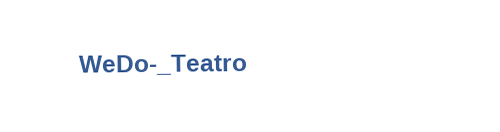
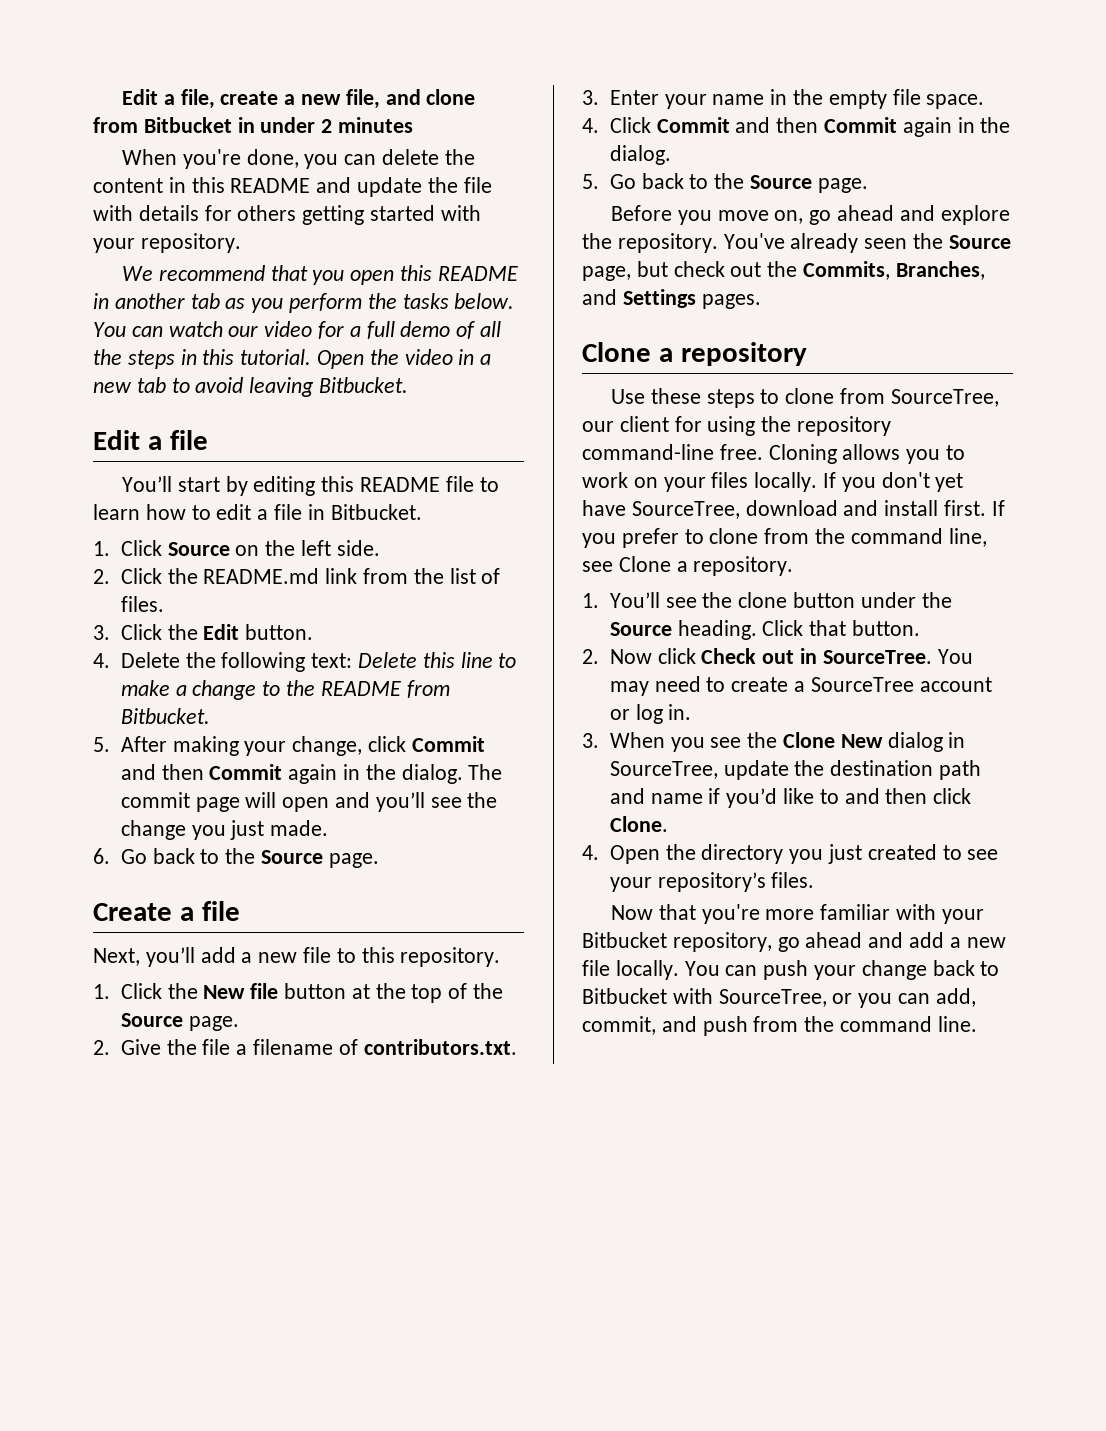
[78,54,248,76] WeDo-_Teatro -> [121,89,476,109] [93,117,414,133] [121,149,475,169] [93,177,492,197] [93,205,481,225] [93,233,241,253] [121,265,518,285] [93,293,515,313] [93,321,502,339] [93,349,492,369] [93,377,409,397] [93,430,208,450] [121,476,499,496] [93,504,422,520] [93,540,380,556] [93,568,501,584] [120,596,164,612] [93,624,314,640] [93,652,517,672] [120,680,450,700] [120,708,210,724] [93,736,485,756] [120,764,503,784] [120,792,498,812] [120,820,329,840] [93,848,379,868] [93,901,240,921] [93,947,501,967] [93,983,503,1003] [120,1013,239,1031] [93,1039,517,1055] [582,89,985,109] [582,117,1011,137] [609,145,671,165] [582,173,868,193] [610,205,1010,225] [582,233,1011,253] [582,261,985,281] [582,289,761,309] [582,342,807,366] [610,388,999,408] [582,416,892,436] [582,444,966,464] [582,472,964,492] [582,500,1005,519] [582,528,987,548] [582,556,794,576] [582,592,952,608] [609,620,920,640] [582,648,973,664] [609,676,992,696] [609,704,692,724] [582,732,966,752] [609,760,981,780] [609,788,972,808] [609,816,668,832] [582,844,999,864] [609,872,815,892] [610,904,984,924] [582,932,1006,952] [582,960,1000,980] [582,988,976,1008] [582,1016,977,1036] Edit a file, create a new file, and clone from Bitbucket in under 2 minutes // When you're done, you can delete the content in this README and update the file with details for others getting started with your repository. // We recommend that you open this README in another tab as you perform the tasks below. You can watch our video for a full demo of all the steps in this tutorial. Open the video in a new tab to avoid leaving Bitbucket. // Edit a file // You’ll start by editing this README file to learn how to edit a file in Bitbucket. // 1. Click Source on the left side. // 2. Click the README.md link from the list of files. // 3. Click the Edit button. // 4. Delete the following text: Delete this line to make a change to the README from Bitbucket. // 5. After making your change, click Commit and then Commit again in the dialog. The commit page will open and you’ll see the change you just made. // 6. Go back to the Source page. // Create a file // Next, you’ll add a new file to this repository. // 1. Click the New file button at the top of the Source page. // 2. Give the file a filename of contributors.txt. // 3. Enter your name in the empty file space. // 4. Click Commit and then Commit again in the dialog. // 5. Go back to the Source page. // Before you move on, go ahead and explore the repository. You've already seen the Source page, but check out the Commits, Branches, and Settings pages. // Clone a repository // Use these steps to clone from SourceTree, our client for using the repository command-line free. Cloning allows you to work on your files locally. If you don't yet have SourceTree, download and install first. If you prefer to clone from the command line, see Clone a repository. // 1. You’ll see the clone button under the Source heading. Click that button. // 2. Now click Check out in SourceTree. You may need to create a SourceTree account or log in. // 3. When you see the Clone New dialog in SourceTree, update the destination path and name if you’d like to and then click Clone. // 4. Open the directory you just created to see your repository’s files. // Now that you're more familiar with your Bitbucket repository, go ahead and add a new file locally. You can push your change back to Bitbucket with SourceTree, or you can add, commit, and push from the command line.

